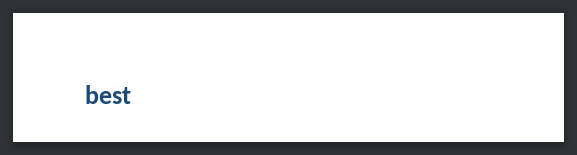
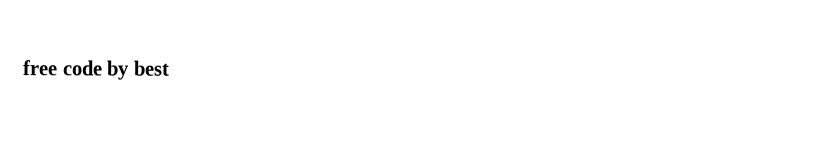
(85, 94) none -> [22,60,131,80] free code by

